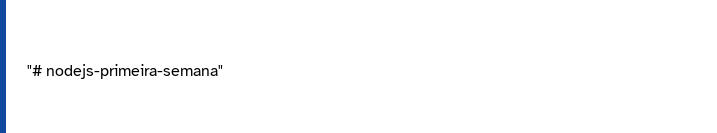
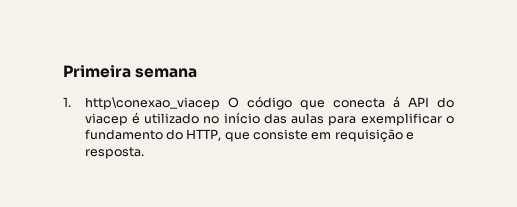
[27,64,224,79] "# nodejs-primeira-semana" -> [63,65,198,78] [63,96,454,110] [84,112,454,126] [84,129,415,143] [84,147,144,159] Primeira semana // 1. http\conexao_viacep O código que conecta á API do viacep é utilizado no início das aulas para exemplificar o fundamento do HTTP, que consiste em requisição e resposta.

